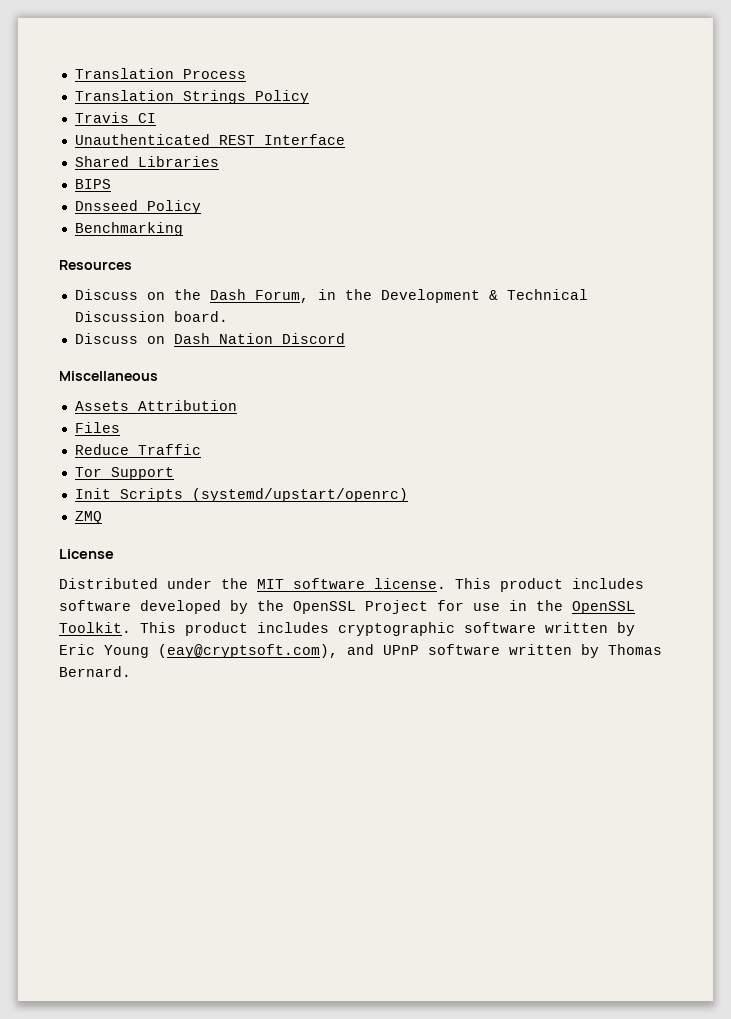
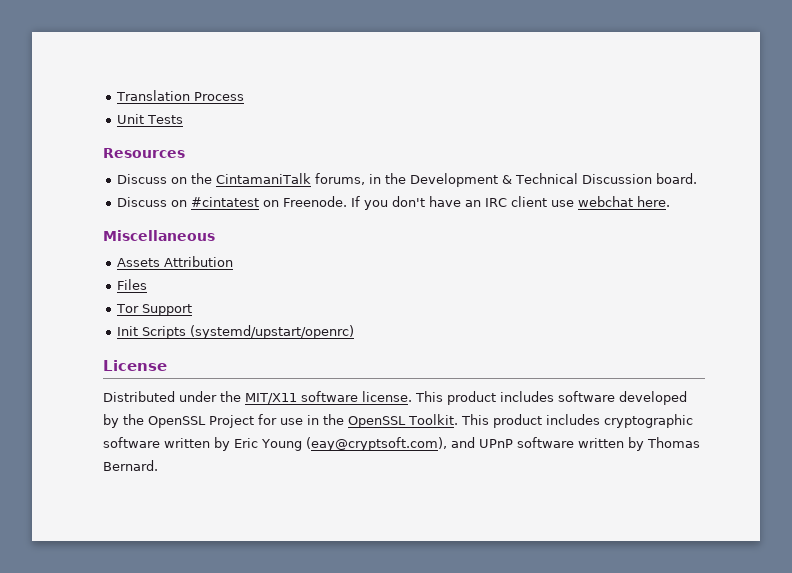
[74,90,309,104] [74,112,156,123] [74,134,345,145] [74,156,219,167] [74,179,111,189] [74,200,201,214] [74,222,183,236] Translation Strings Policy // Travis CI // Unauthenticated REST Interface // Shared Libraries // BIPS // Dnsseed Policy // Benchmarking -> [117,114,184,124] Unit Tests
[209,289,309,303] Dash Forum, -> [216,173,366,185] CintamaniTalk forums,
[173,333,345,344] Dash Nation Discord -> [191,196,671,210] #cintatest on Freenode. If you don't have an IRC client use webchat here.
[74,444,201,455] // Reduce Traffic -> (148, 284) none
[74,511,102,524] // ZMQ -> (355, 332) none
[257,579,284,589] MIT -> [245,393,297,404] MIT/X11

